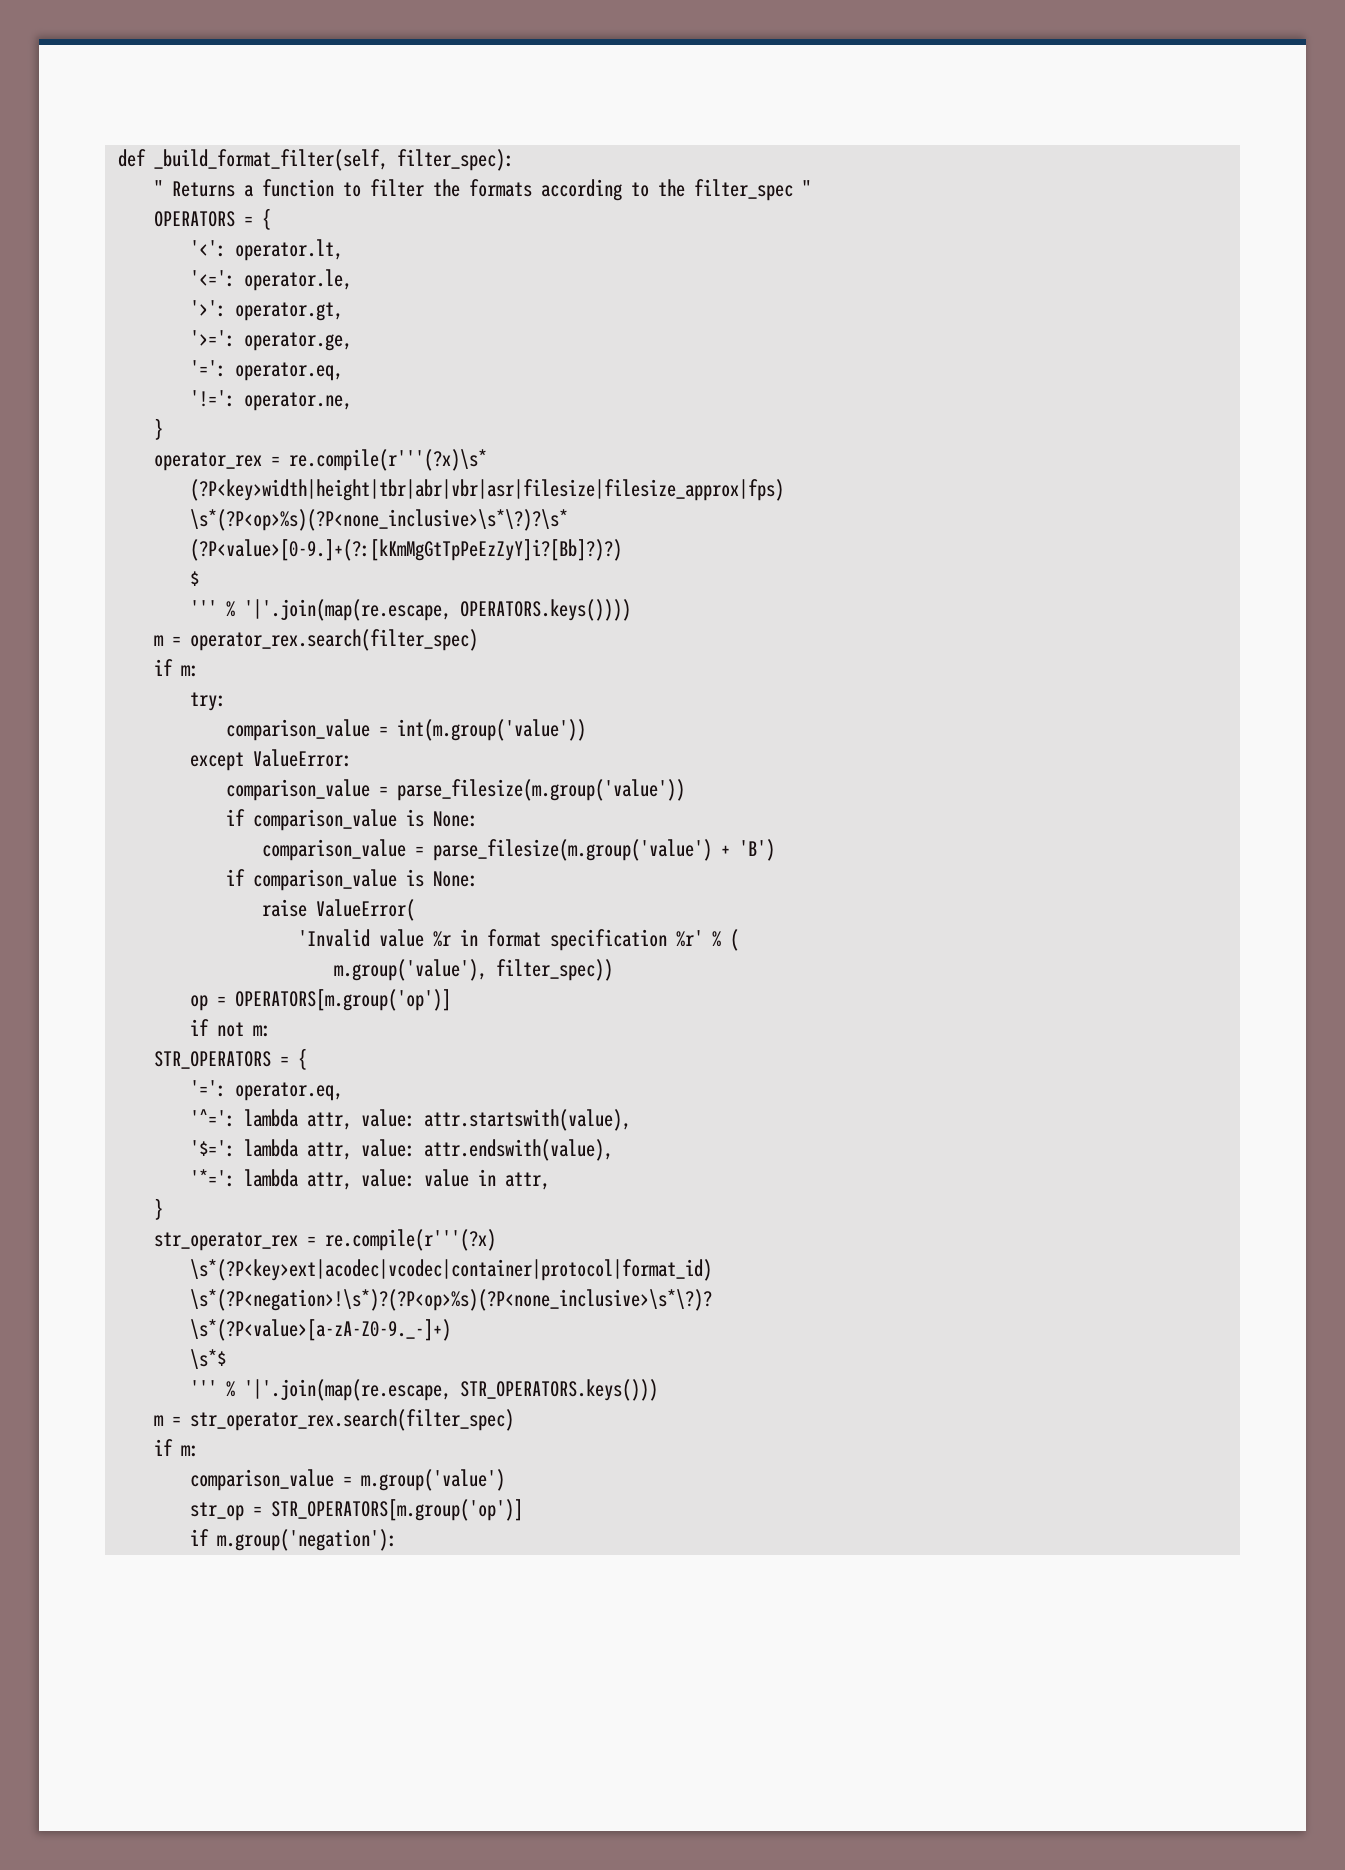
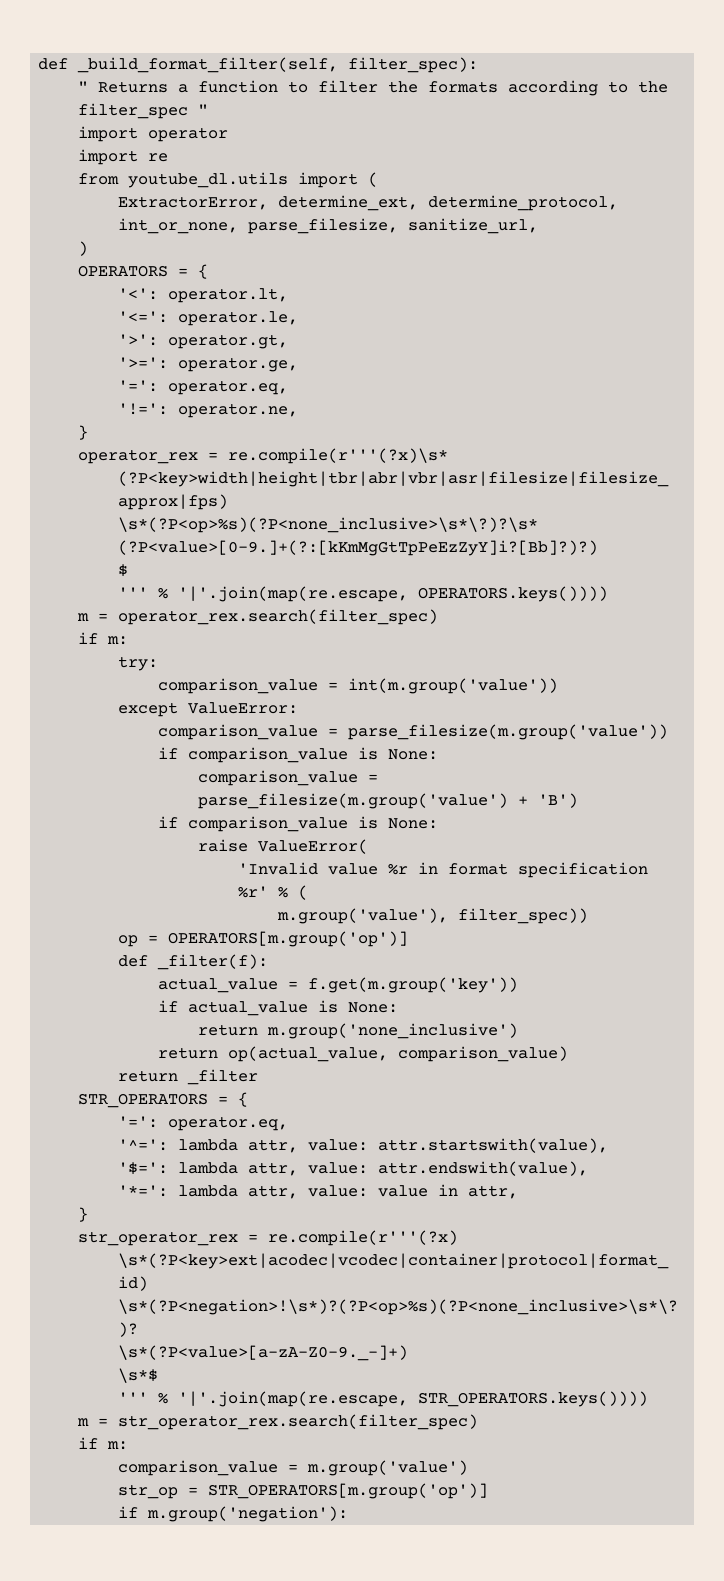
(811, 188) none -> [78,126,229,142] [78,149,169,165] [78,172,379,188] [118,195,619,211] [118,218,539,234] [78,241,89,256] // import operator // import re // from youtube_dl.utils import ( // ExtractorError, determine_ext, determine_protocol, int_or_none, parse_filesize, sanitize_url, // )
[189,1019,271,1037] if not m: -> [118,954,269,970] [158,977,519,993] [158,1000,399,1016] [198,1023,519,1039] [158,1046,569,1062] [118,1069,259,1085] def _filter(f): // actual_value = f.get(m.group('key')) // if actual_value is None: // return m.group('none_inclusive') // return op(actual_value, comparison_value) // return _filter
[459,1379,658,1401] STR_OPERATORS.keys())) -> [418,1391,649,1407] STR_OPERATORS.keys())))

